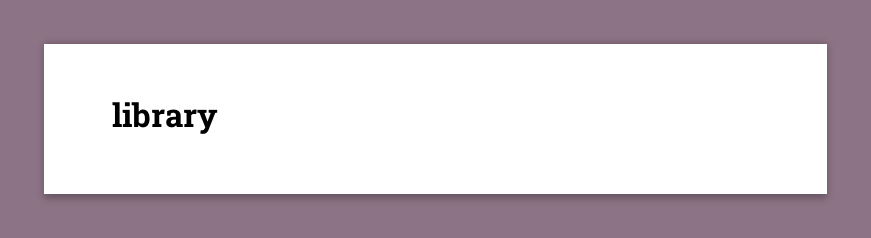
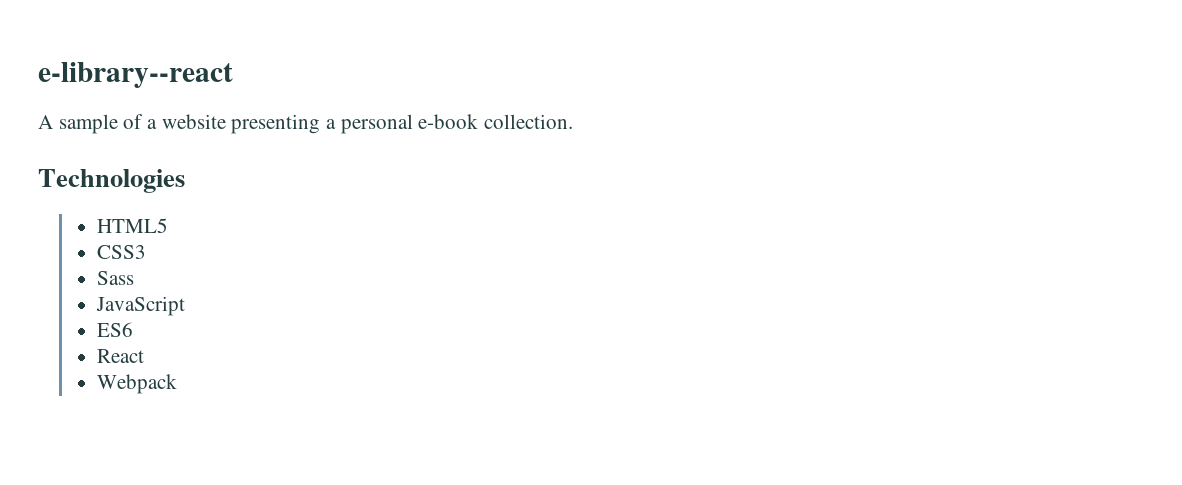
[112,102,218,134] library -> [38,62,233,88] [38,114,574,134] [38,169,185,193] [97,218,169,233] [97,245,147,259] [97,271,135,285] [96,296,186,316] [97,322,134,337] [97,349,145,363] [97,374,178,394] e-library--react // A sample of a website presenting a personal e-book collection. // Technologies // HTML5 // CSS3 // Sass // JavaScript // ES6 // React // Webpack

